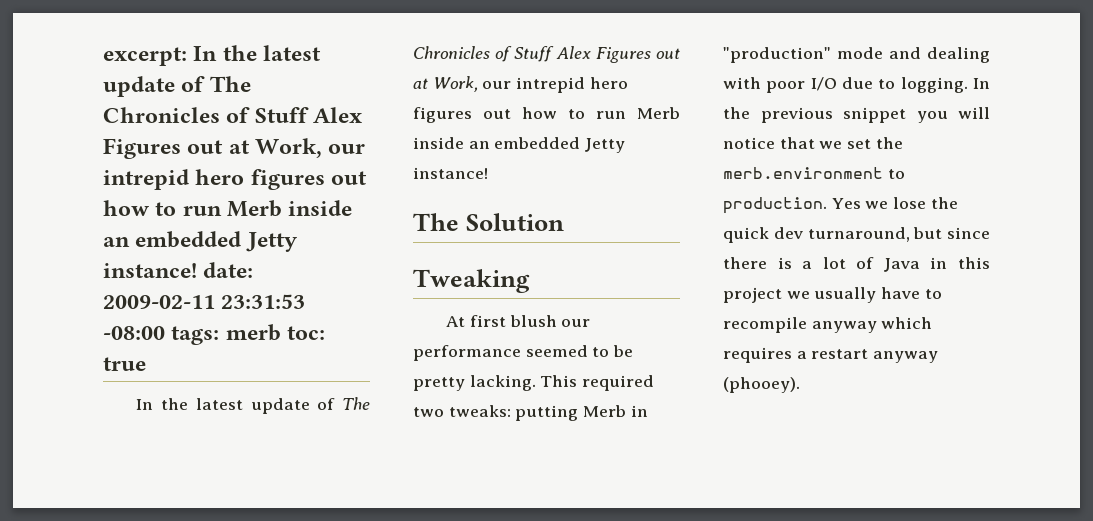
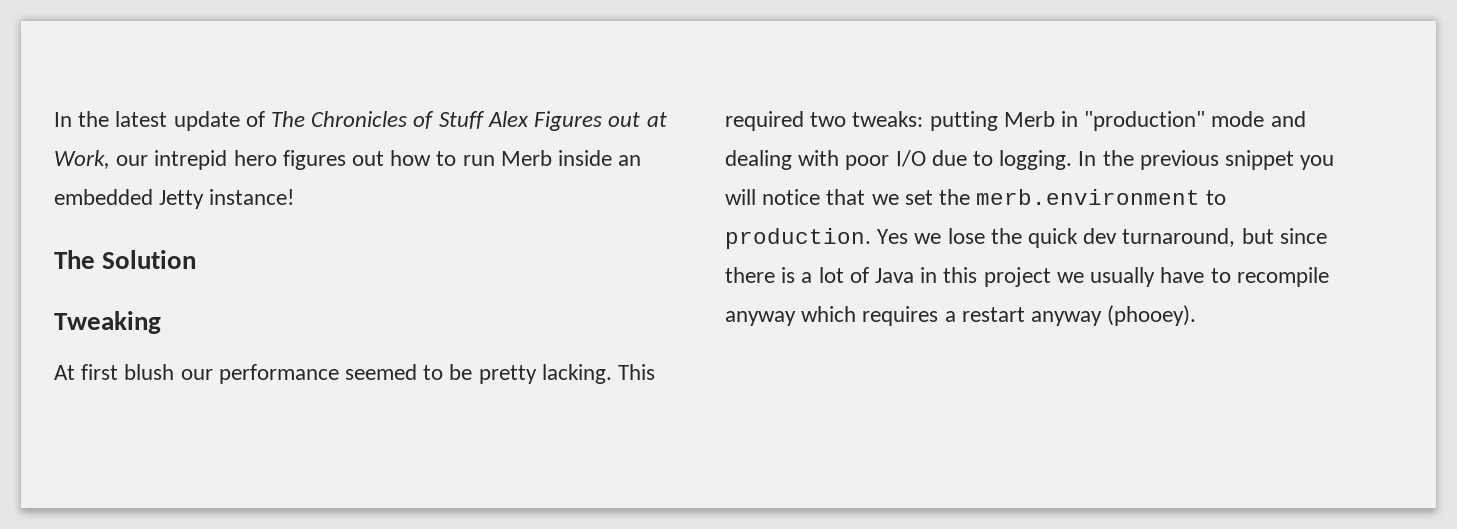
[103,45,322,66] [103,76,251,97] [103,107,363,123] [103,138,366,159] [103,169,368,190] [103,200,353,217] [103,231,298,252] [103,262,254,278] [103,294,306,309] [103,324,326,345] [103,357,146,371] excerpt: In the latest update of The Chronicles of Stuff Alex Figures out at Work, our intrepid hero figures out how to run Merb inside an embedded Jetty instance! date: 2009-02-11 23:31:53 -08:00 tags: merb toc: true // -> (54, 119) none

